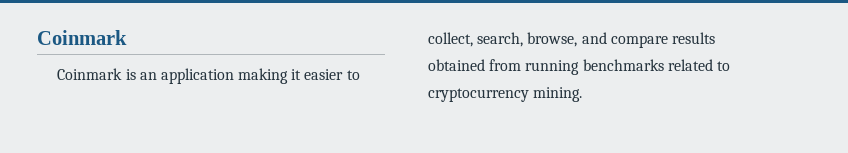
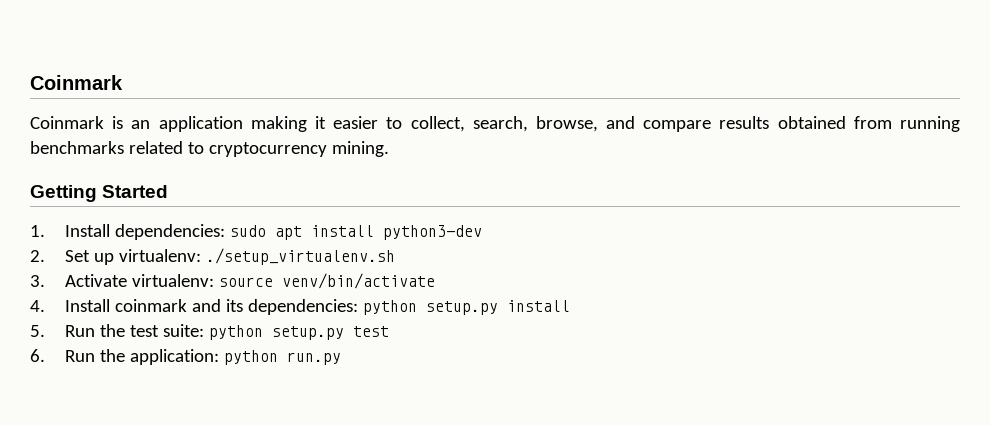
(583, 94) none -> [30,185,169,202] [30,224,483,240] [30,248,396,265] [30,273,436,289] [30,299,571,315] [30,324,390,340] [30,349,342,365] // Getting Started // 1. Install dependencies: sudo apt install python3-dev // 2. Set up virtualenv: ./setup_virtualenv.sh // 3. Activate virtualenv: source venv/bin/activate // 4. Install coinmark and its dependencies: python setup.py install // 5. Run the test suite: python setup.py test // 6. Run the application: python run.py

